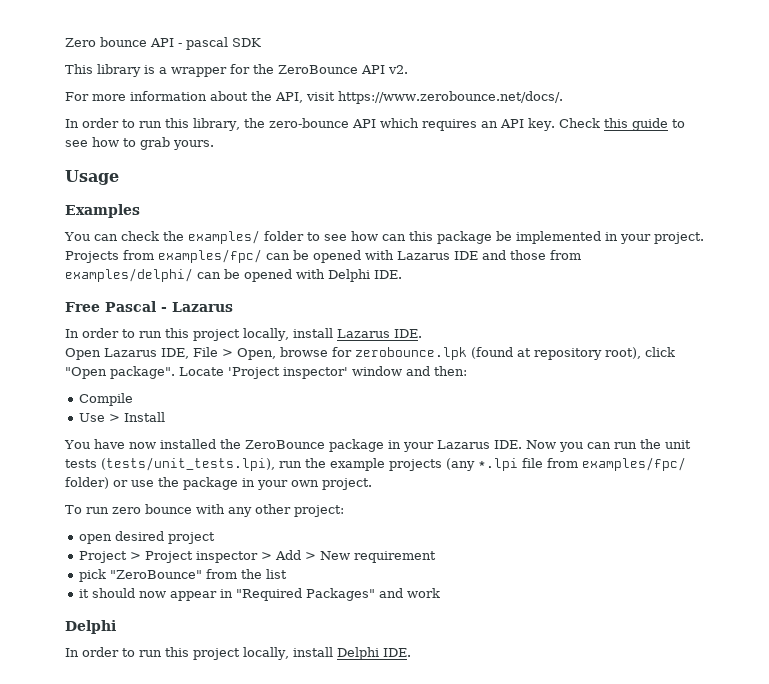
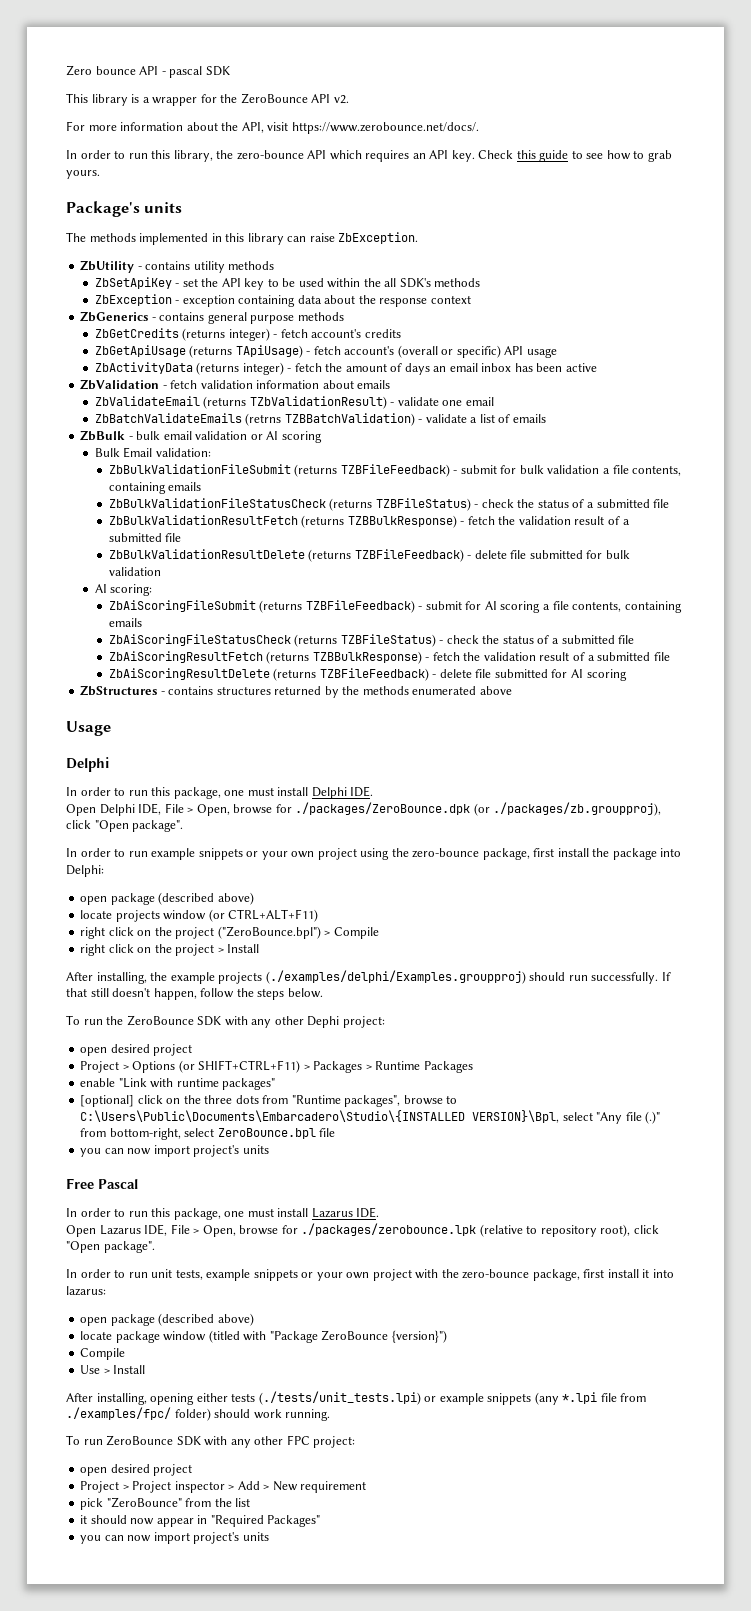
[65,170,119,185] [65,204,140,218] [64,230,704,244] [65,249,581,263] [65,268,402,282] [65,301,233,312] [65,328,289,341] Usage // Examples // You can check the examples/ folder to see how can this package be implemented in your project. Projects from examples/fpc/ can be opened with Lazarus IDE and those from examples/delphi/ can be opened with Delphi IDE. // Free Pascal - Lazarus // In order to run this project locally, -> [66,201,183,217] [66,232,419,245] [80,260,275,273] [94,277,481,290] [94,294,471,307] [80,311,344,324] [94,328,401,341] [94,345,557,358] [94,362,597,375] [80,379,391,390] [94,396,494,409] [94,413,546,426] [80,430,322,443] [94,447,211,458] [108,464,682,477] [108,482,202,494] [108,498,670,511] [108,515,630,528] [108,533,182,542] [108,549,631,562] [108,567,161,576] [94,584,153,596] [108,600,682,613] [108,618,142,627] [108,634,635,647] [108,651,670,664] [108,668,627,681] [80,685,512,698] [66,721,111,736] [66,757,110,772] [66,786,374,799] [66,802,662,816] [66,820,184,832] [66,848,682,860] [66,865,104,877] [80,892,254,905] [80,909,319,922] [80,926,379,939] [80,944,260,956] [66,970,671,984] [66,988,323,1000] [66,1015,385,1028] [80,1044,193,1056] [80,1060,473,1073] [80,1078,276,1090] [80,1095,458,1107] [80,1110,661,1124] [80,1128,336,1140] [80,1145,269,1157] [66,1178,138,1189] [66,1208,274,1220] Package's units // The methods implemented in this library can raise ZbException. // ZbUtility - contains utility methods // ZbSetApiKey - set the API key to be used within the all SDK's methods // ZbException - exception containing data about the response context // ZbGenerics - contains general purpose methods // ZbGetCredits (returns integer) - fetch account's credits // ZbGetApiUsage (returns TApiUsage) - fetch account's (overall or specific) API usage // ZbActivityData (returns integer) - fetch the amount of days an email inbox has been active // ZbValidation - fetch validation information about emails // ZbValidateEmail (returns TZbValidationResult) - validate one email // ZbBatchValidateEmails (retrns TZBBatchValidation) - validate a list of emails // ZbBulk - bulk email validation or AI scoring // Bulk Email validation: // ZbBulkValidationFileSubmit (returns TZBFileFeedback) - submit for bulk validation a file contents, containing emails // ZbBulkValidationFileStatusCheck (returns TZBFileStatus) - check the status of a submitted file // ZbBulkValidationResultFetch (returns TZBBulkResponse) - fetch the validation result of a submitted file // ZbBulkValidationResultDelete (returns TZBFileFeedback) - delete file submitted for bulk validation // AI scoring: // ZbAiScoringFileSubmit (returns TZBFileFeedback) - submit for AI scoring a file contents, containing emails // ZbAiScoringFileStatusCheck (returns TZBFileStatus) - check the status of a submitted file // ZbAiScoringResultFetch (returns TZBBulkResponse) - fetch the validation result of a submitted file // ZbAiScoringResultDelete (returns TZBFileFeedback) - delete file submitted for AI scoring // ZbStructures - contains structures returned by the methods enumerated above // Usage // Delphi // In order to run this package, one must install Delphi IDE. // Open Delphi IDE, File > Open, browse for ./packages/ZeroBounce.dpk (or ./packages/zb.groupproj), click "Open package". // In order to run example snippets or your own project using the zero-bounce package, first install the package into Delphi: // open package (described above) // locate projects window (or CTRL+ALT+F11) // right click on the project ("ZeroBounce.bpl") > Compile // right click on the project > Install // After installing, the example projects (./examples/delphi/Examples.groupproj) should run successfully. If that still doesn't happen, follow the steps below. // To run the ZeroBounce SDK with any other Dephi project: // open desired project // Project > Options (or SHIFT+CTRL+F11) > Packages > Runtime Packages // enable "Link with runtime packages" // [optional] click on the three dots from "Runtime packages", browse to C:\Users\Public\Documents\Embarcadero\Studio\{INSTALLED VERSION}\Bpl, select "Any file (.)" from bottom-right, select ZeroBounce.bpl file // you can now import project's units // Free Pascal // In order to run this package, one must
[355,347,531,360] zerobounce.lpk (found at -> [301,1223,538,1237] ./packages/zerobounce.lpk (relative to
[179,366,467,379] [78,393,133,406] [78,412,165,422] [64,439,691,452] [65,457,686,471] [65,477,372,490] [65,504,291,517] Locate 'Project inspector' window and then: // Compile // Use > Install // You have now installed the ZeroBounce package in your Lazarus IDE. Now you can run the unit tests (tests/unit_tests.lpi), run the example projects (any *.lpi file from examples/fpc/ folder) or use the package in your own project. // To run zero bounce with any other -> [66,1269,674,1281] [66,1286,106,1296] [80,1313,254,1326] [80,1330,447,1343] [80,1348,126,1360] [80,1365,146,1374] [66,1391,647,1405] [66,1407,331,1421] [66,1435,310,1448] // In order to run unit tests, example snippets or your own project with the zero-bounce package, first install it into lazarus: // open package (described above) // locate package window (titled with "Package ZeroBounce {version}") // Compile // Use > Install // After installing, opening either tests (./tests/unit_tests.lpi) or example snippets (any *.lpi file from ./examples/fpc/ folder) should work running. // To run ZeroBounce SDK with any other FPC
[378,588,440,598] [65,620,116,634] [65,647,411,660] and work // Delphi // In order to run this project locally, install Delphi IDE. -> [80,1532,269,1544] // you can now import project's units

